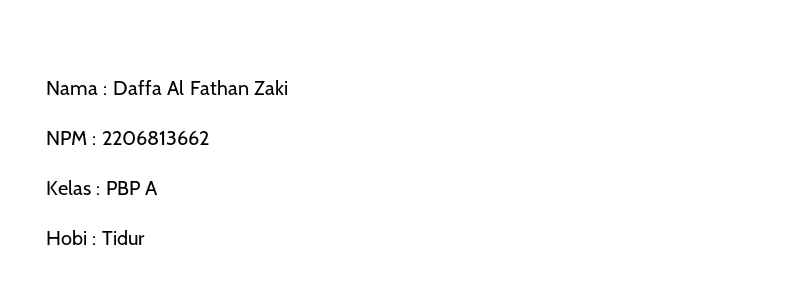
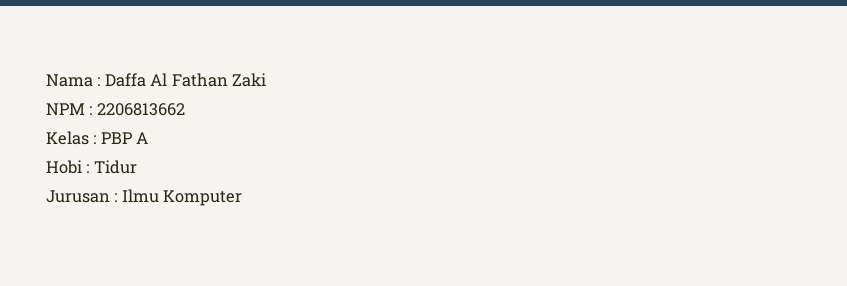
(145, 237) none -> [46,189,243,206] // Jurusan : Ilmu Komputer

